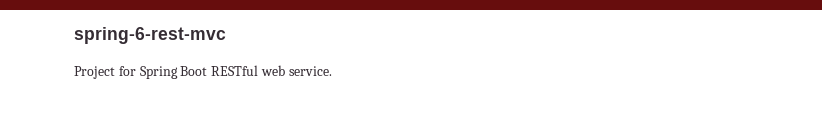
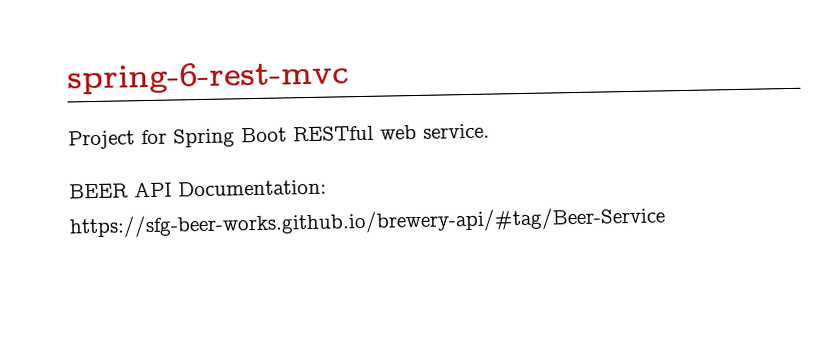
(332, 71) none -> [69,179,327,199] [69,206,666,239] // BEER API Documentation: https://sfg-beer-works.github.io/brewery-api/#tag/Beer-Service

